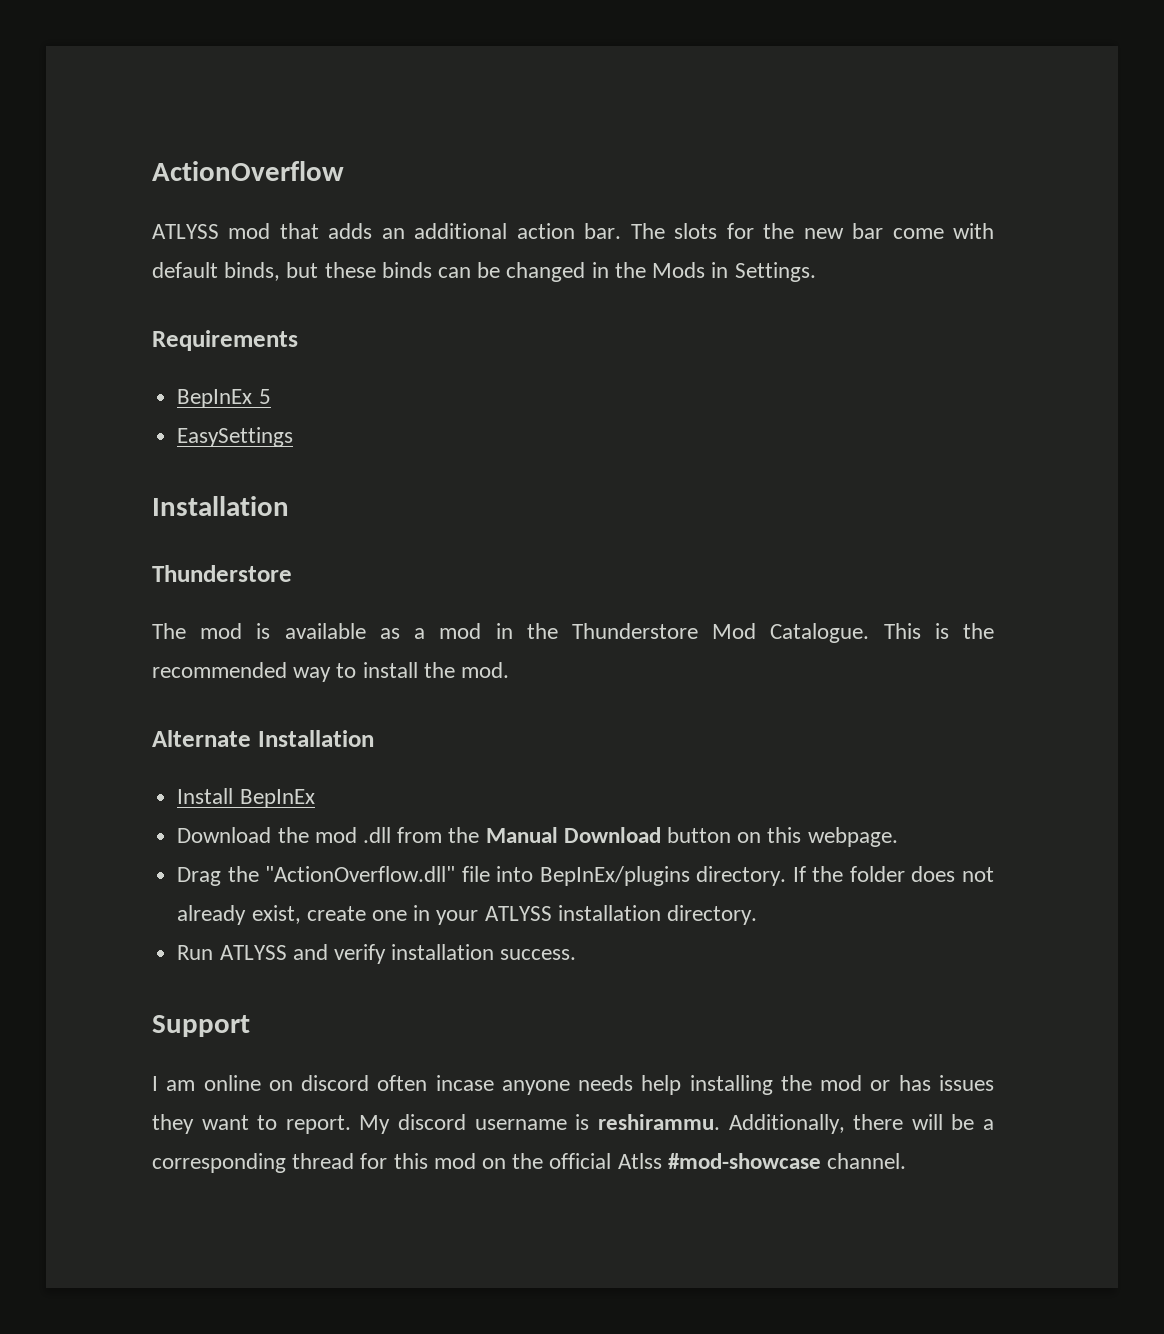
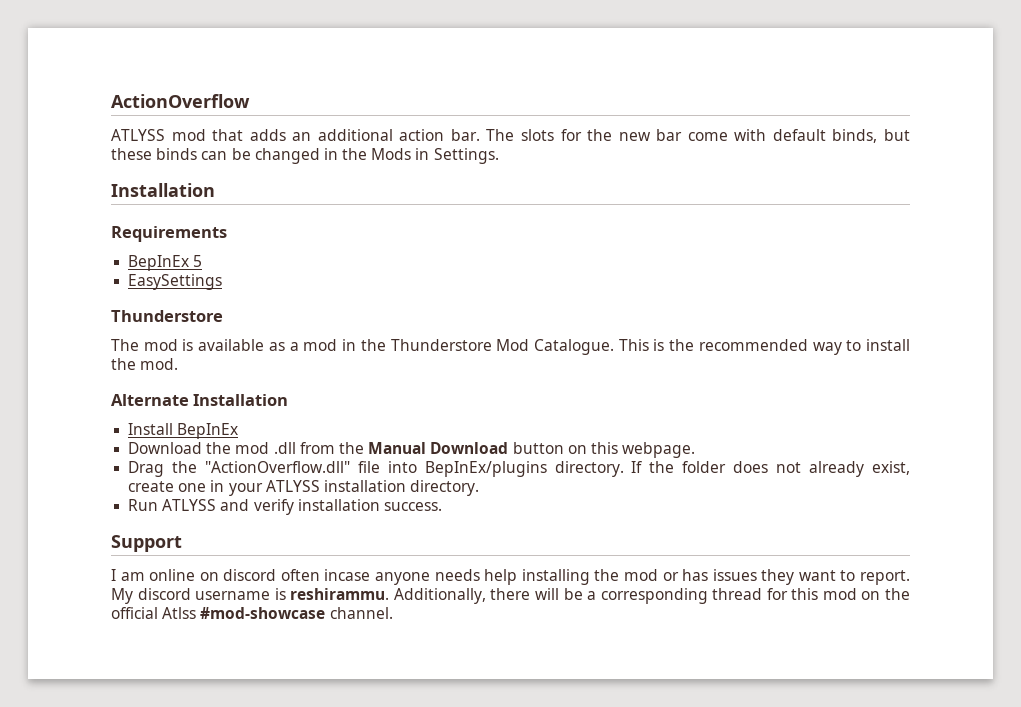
(816, 272) none -> [111,183,215,197] // Installation
[152,496,289,516] // Installation -> (223, 282) none

